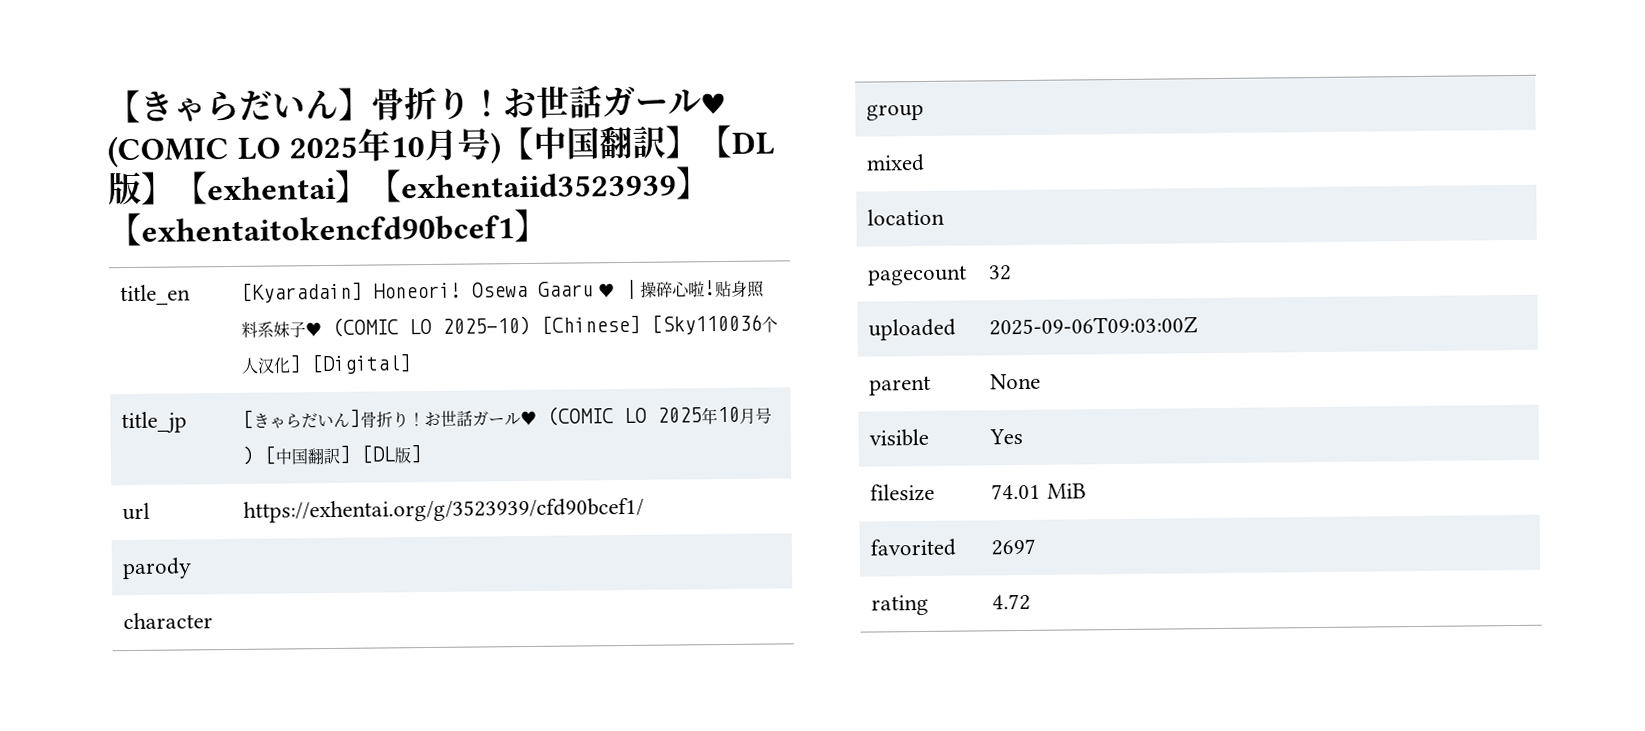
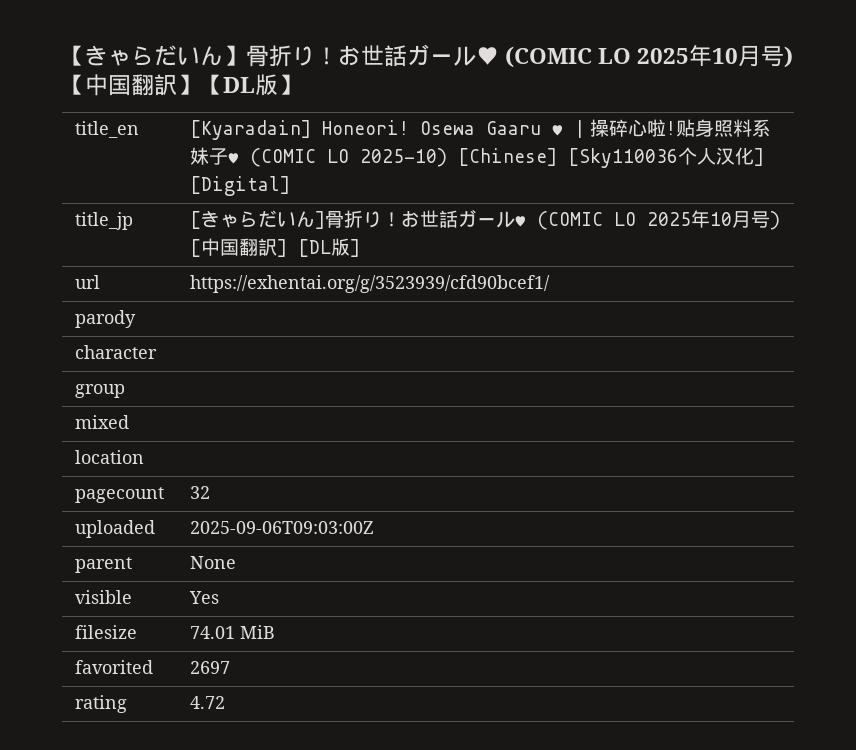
[174,166,710,205] [108,208,548,247] 【exhentai】【exhentaiid3523939】【exhentaitokencfd90bcef1】 -> (301, 84) none

